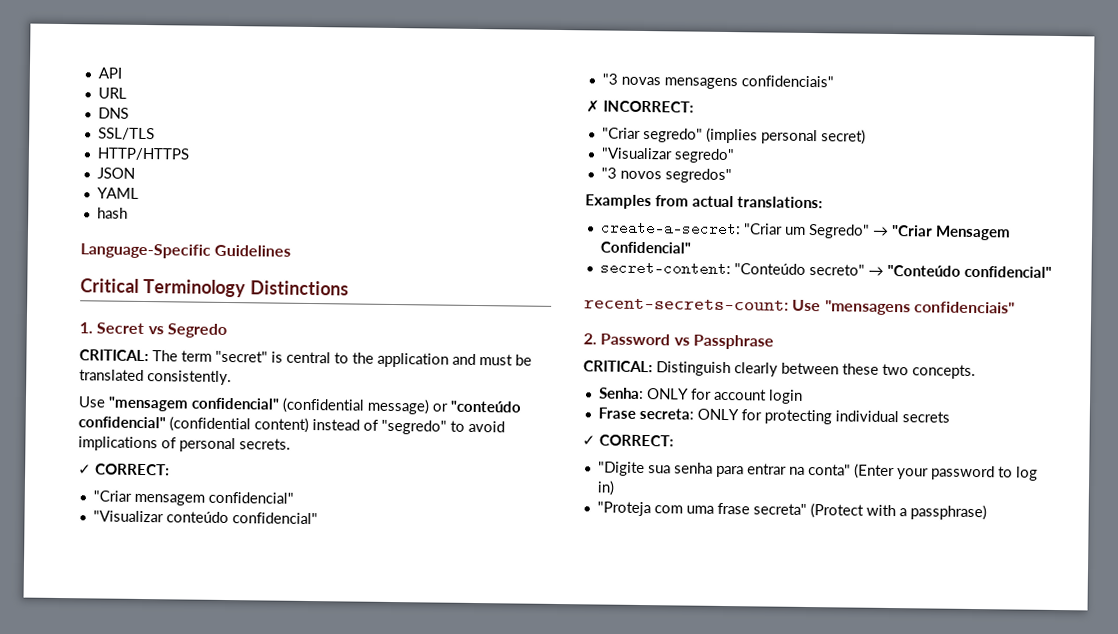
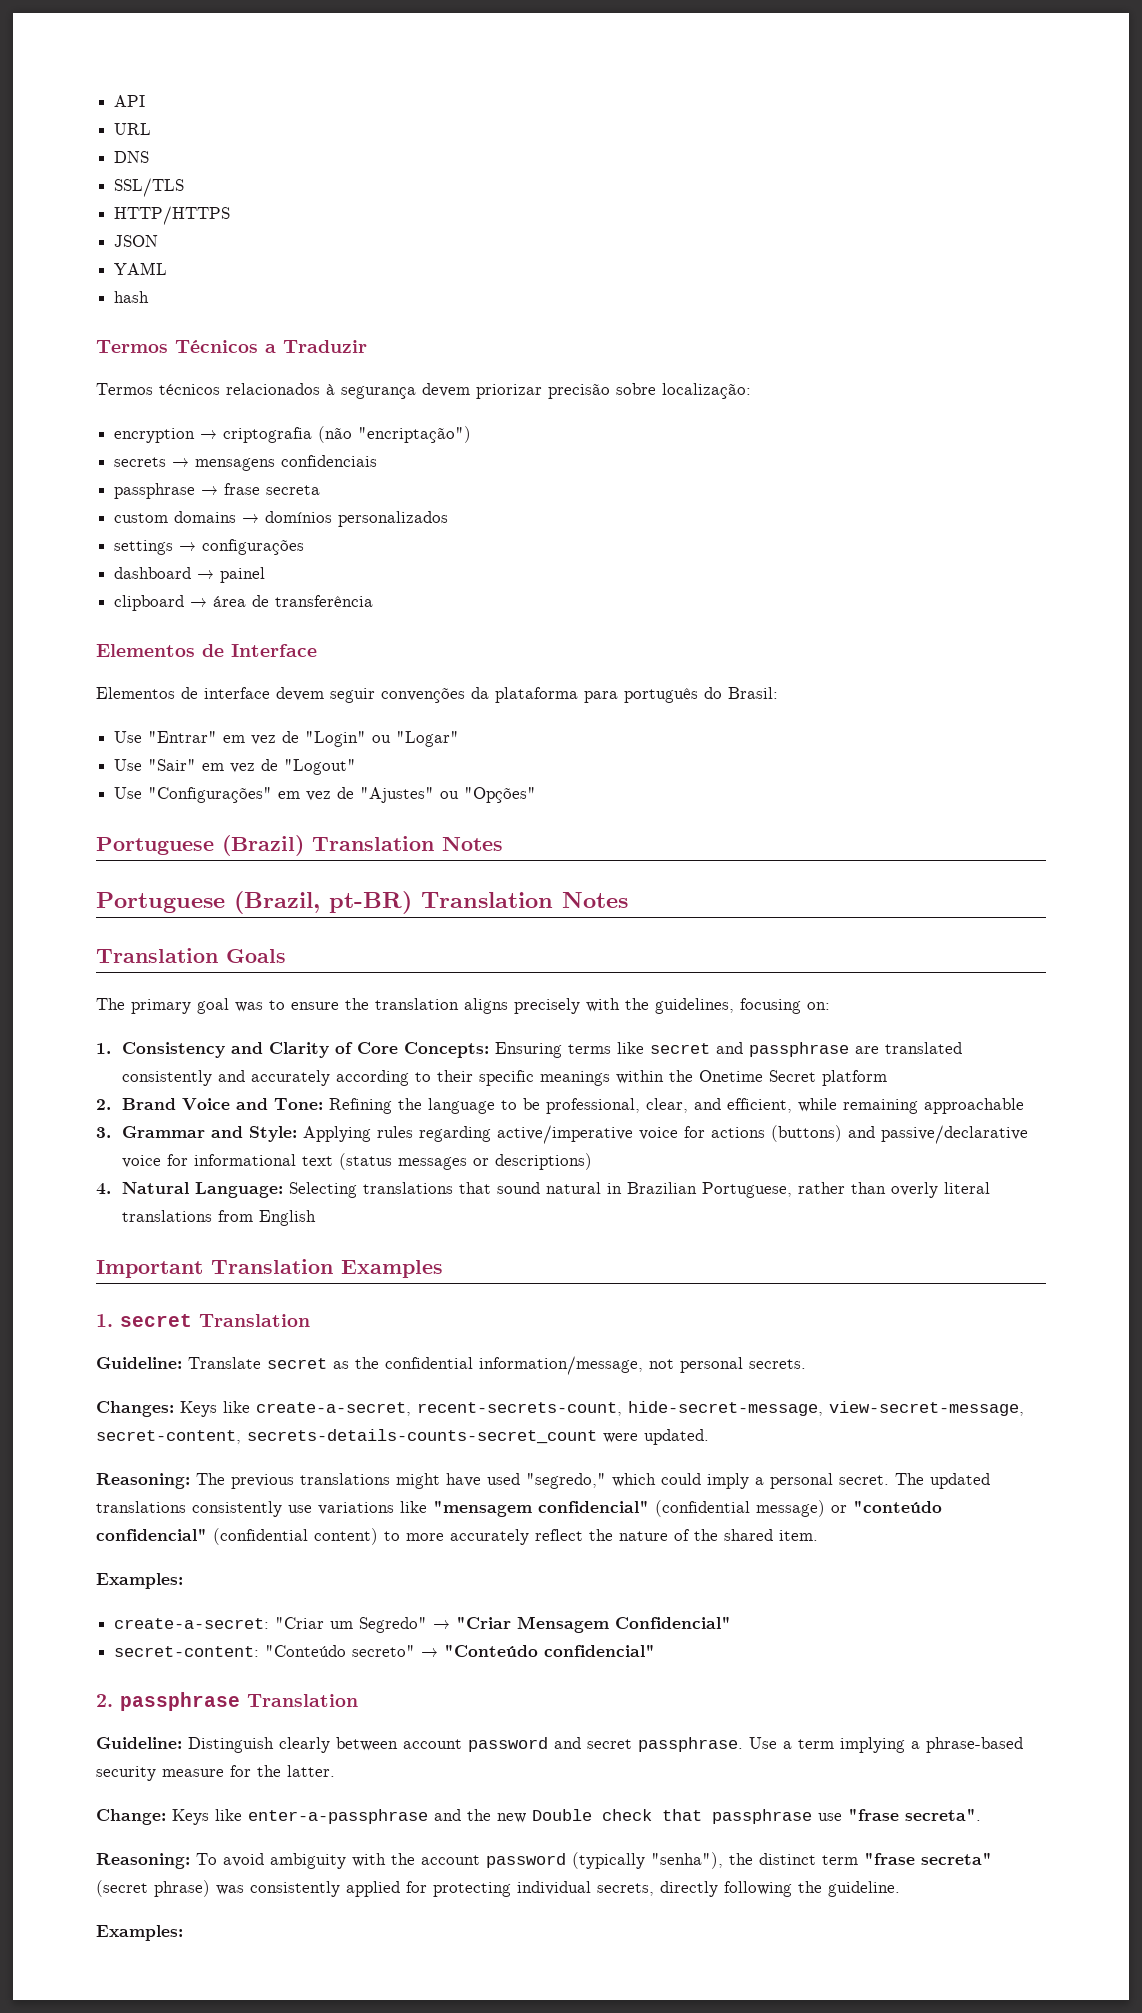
[80,243,292,259] [80,278,349,298] [79,322,227,339] [79,349,532,368] [79,369,232,386] [78,396,106,408] Language-Specific Guidelines // Critical Terminology Distinctions // 1. Secret vs Segredo // CRITICAL: The term "secret" is central to the application and must be translated consistently. // Use -> [96,340,367,353] [96,383,751,399] [114,426,472,443] [114,455,378,471] [114,483,321,499] [114,511,449,527] [114,539,305,555] [114,567,266,583] [114,595,374,611] [96,644,317,657] [96,687,778,703] [114,731,460,747] [114,759,357,775] [114,787,537,803] [96,835,503,856] [96,891,628,914] [96,948,286,963] [96,998,830,1014] [96,1042,962,1058] [121,1070,887,1086] [96,1098,1024,1114] [96,1125,1028,1144] [121,1153,592,1170] [96,1182,990,1198] [121,1210,316,1226] [96,1259,443,1278] [96,1314,310,1327] [96,1356,806,1375] [96,1401,1024,1417] [96,1429,709,1445] [96,1473,990,1489] [96,1501,427,1517] Termos Técnicos a Traduzir // Termos técnicos relacionados à segurança devem priorizar precisão sobre localização: // encryption → criptografia (não "encriptação") // secrets → mensagens confidenciais // passphrase → frase secreta // custom domains → domínios personalizados // settings → configurações // dashboard → painel // clipboard → área de transferência // Elementos de Interface // Elementos de interface devem seguir convenções da plataforma para português do Brasil: // Use "Entrar" em vez de "Login" ou "Logar" // Use "Sair" em vez de "Logout" // Use "Configurações" em vez de "Ajustes" ou "Opções" // Portuguese (Brazil) Translation Notes // Portuguese (Brazil, pt-BR) Translation Notes // Translation Goals // The primary goal was to ensure the translation aligns precisely with the guidelines, focusing on: // 1. Consistency and Clarity of Core Concepts: Ensuring terms like secret and passphrase are translated consistently and accurately according to their specific meanings within the Onetime Secret platform // 2. Brand Voice and Tone: Refining the language to be professional, clear, and efficient, while remaining approachable // 3. Grammar and Style: Applying rules regarding active/imperative voice for actions (buttons) and passive/declarative voice for informational text (status messages or descriptions) // 4. Natural Language: Selecting translations that sound natural in Brazilian Portuguese, rather than overly literal translations from English // Important Translation Examples // 1. secret Translation // Guideline: Translate secret as the confidential information/message, not personal secrets. // Changes: Keys like create-a-secret, recent-secrets-count, hide-secret-message, view-secret-message, secret-content, secrets-details-counts-secret_count were updated. // Reasoning: The previous translations might have used "segredo," which could imply a personal secret. The updated translations consistently use variations like
[312,419,505,435] [78,436,291,453] [78,463,170,476] [92,490,294,506] [92,510,318,525] [601,73,834,90] [586,100,694,113] [601,127,866,145] [600,147,735,164] [600,167,732,184] [585,194,823,210] instead of "segredo" to avoid implications of personal secrets. // ✓ CORRECT: // "Criar mensagem confidencial" // "Visualizar conteúdo confidencial" // "3 novas mensagens confidenciais" // ✗ INCORRECT: // "Criar segredo" (implies personal secret) // "Visualizar segredo" // "3 novos segredos" // Examples from actual translations: -> [384,1529,818,1545] [96,1573,183,1589] to more accurately reflect the nature of the shared item. // Examples:
[584,298,1015,316] [583,333,774,350] [583,360,976,380] [598,387,803,404] [597,407,950,425] [582,434,674,447] [597,461,1038,481] [596,480,615,496] [596,501,987,521] recent-secrets-count: Use "mensagens confidenciais" // 2. Password vs Passphrase // CRITICAL: Distinguish clearly between these two concepts. // Senha: ONLY for account login // Frase secreta: ONLY for protecting individual secrets // ✓ CORRECT: // "Digite sua senha para entrar na conta" (Enter your password to log in) // "Proteja com uma frase secreta" (Protect with a passphrase) -> [96,1692,358,1711] [96,1737,1023,1753] [96,1765,335,1781] [96,1808,981,1825] [96,1852,992,1869] [96,1880,900,1897] [96,1925,183,1941] 2. passphrase Translation // Guideline: Distinguish clearly between account password and secret passphrase. Use a term implying a phrase-based security measure for the latter. // Change: Keys like enter-a-passphrase and the new Double check that passphrase use "frase secreta". // Reasoning: To avoid ambiguity with the account password (typically "senha"), the distinct term "frase secreta" (secret phrase) was consistently applied for protecting individual secrets, directly following the guideline. // Examples:

